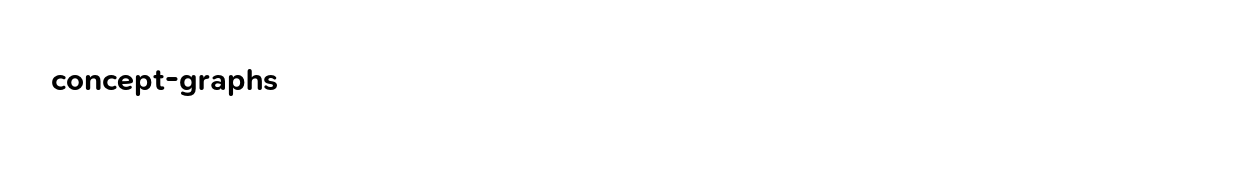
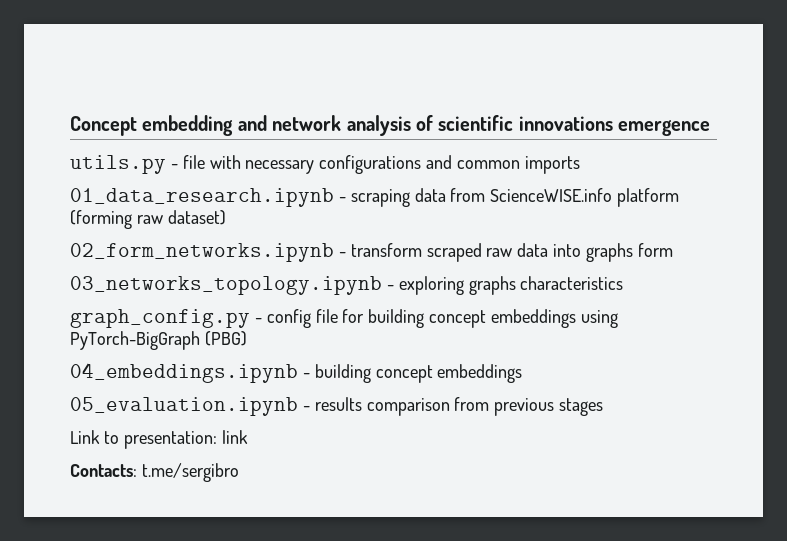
[51,69,278,96] concept-graphs -> [70,115,711,136] [70,155,580,174] [70,188,680,207] [70,210,226,229] [70,243,673,262] [70,276,624,295] [70,309,618,328] [70,331,247,350] [70,363,523,383] [70,397,604,416] [70,430,248,449] [70,463,239,482] Concept embedding and network analysis of scientific innovations emergence // utils.py - file with necessary configurations and common imports // 01_data_research.ipynb - scraping data from ScienceWISE.info platform (forming raw dataset) // 02_form_networks.ipynb - transform scraped raw data into graphs form // 03_networks_topology.ipynb - exploring graphs characteristics // graph_config.py - config file for building concept embeddings using PyTorch-BigGraph (PBG) // 04_embeddings.ipynb - building concept embeddings // 05_evaluation.ipynb - results comparison from previous stages // Link to presentation: link // Contacts: t.me/sergibro

